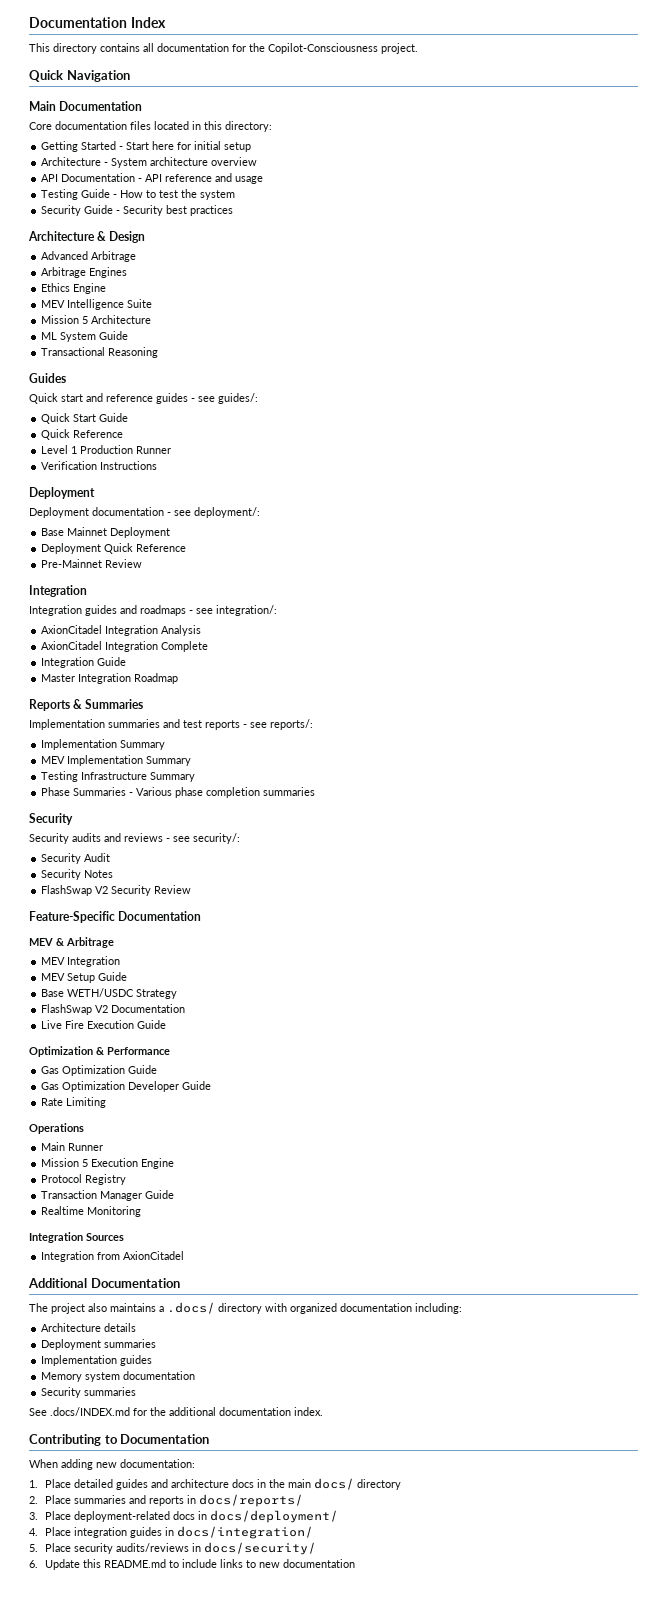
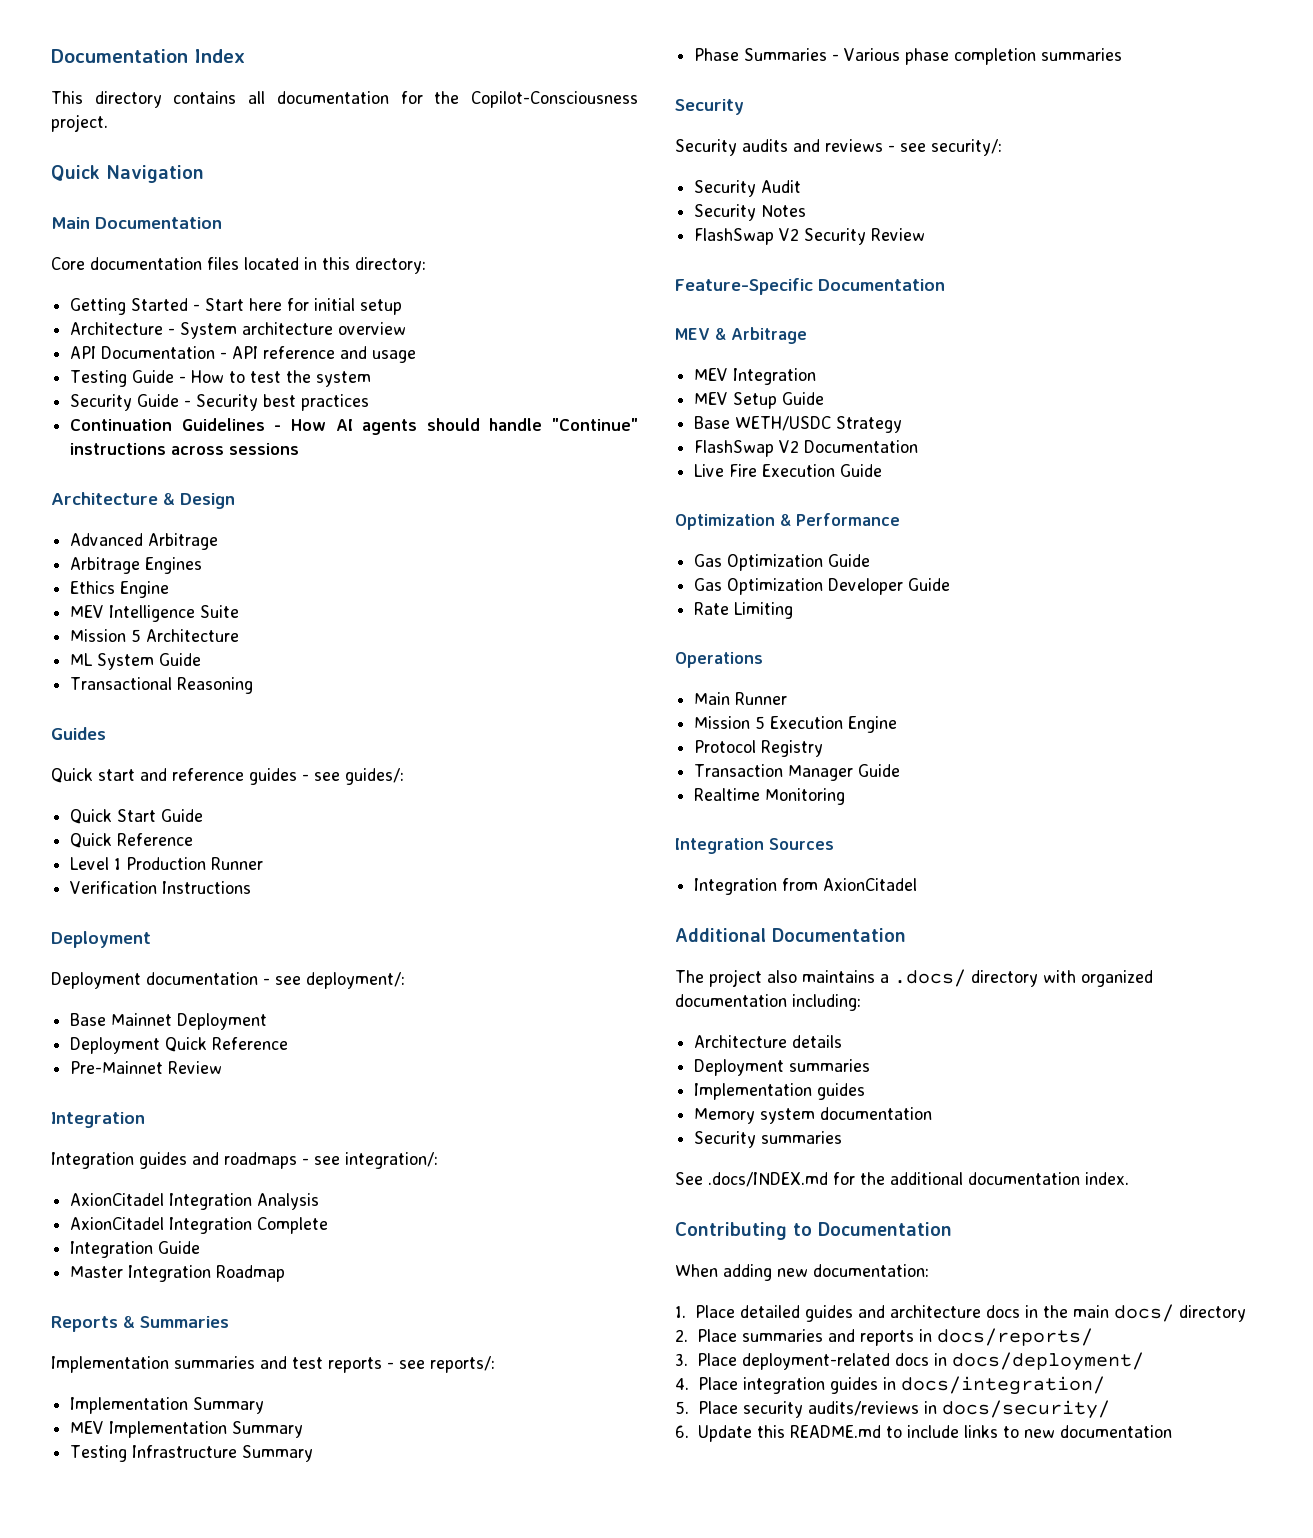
(234, 210) none -> [70,418,638,435] [70,443,300,455] // Continuation Guidelines - How AI agents should handle "Continue" instructions across sessions

